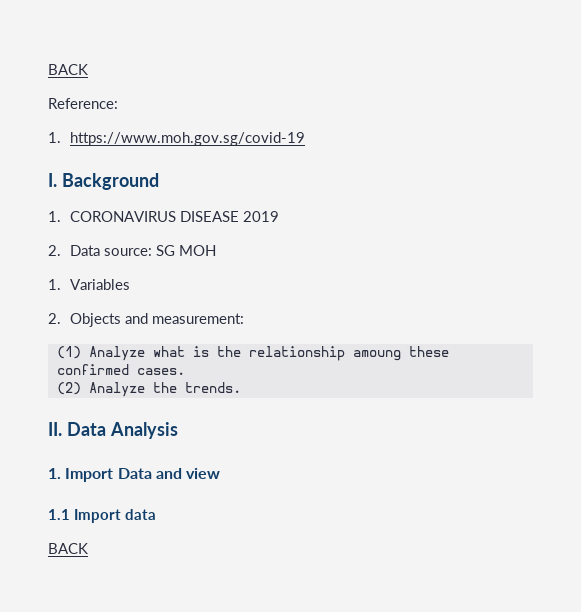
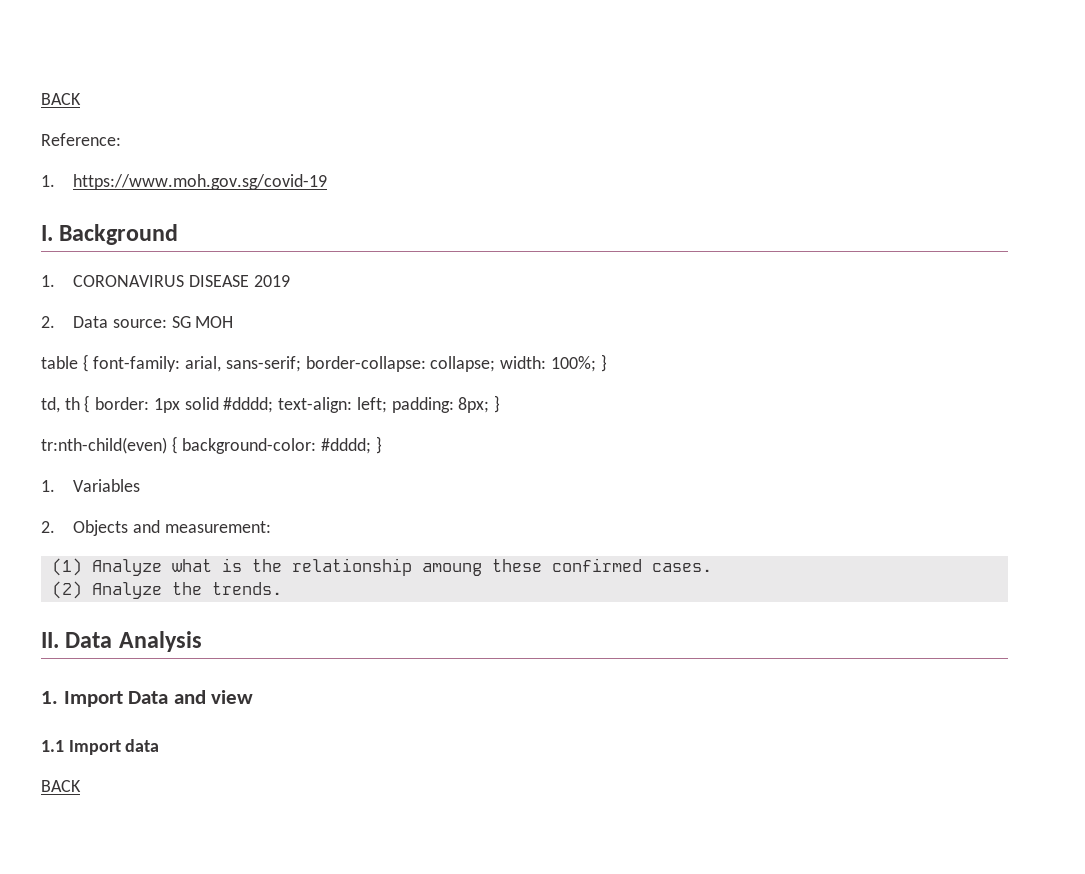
(216, 250) none -> [41,354,607,372] [41,395,500,413] [41,436,382,454] // table { font-family: arial, sans-serif; border-collapse: collapse; width: 100%; } // td, th { border: 1px solid #dddd; text-align: left; padding: 8px; } // tr:nth-child(even) { background-color: #dddd; }

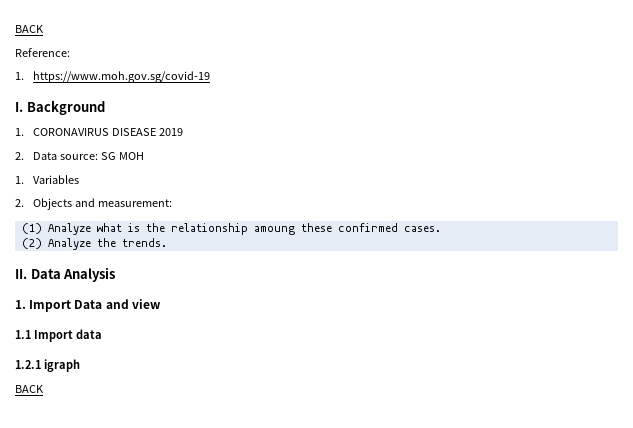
[41,354,607,372] [41,395,500,413] [41,436,382,454] // table { font-family: arial, sans-serif; border-collapse: collapse; width: 100%; } // td, th { border: 1px solid #dddd; text-align: left; padding: 8px; } // tr:nth-child(even) { background-color: #dddd; } -> (145, 156) none
(160, 745) none -> [15,359,80,372] // 1.2.1 igraph

